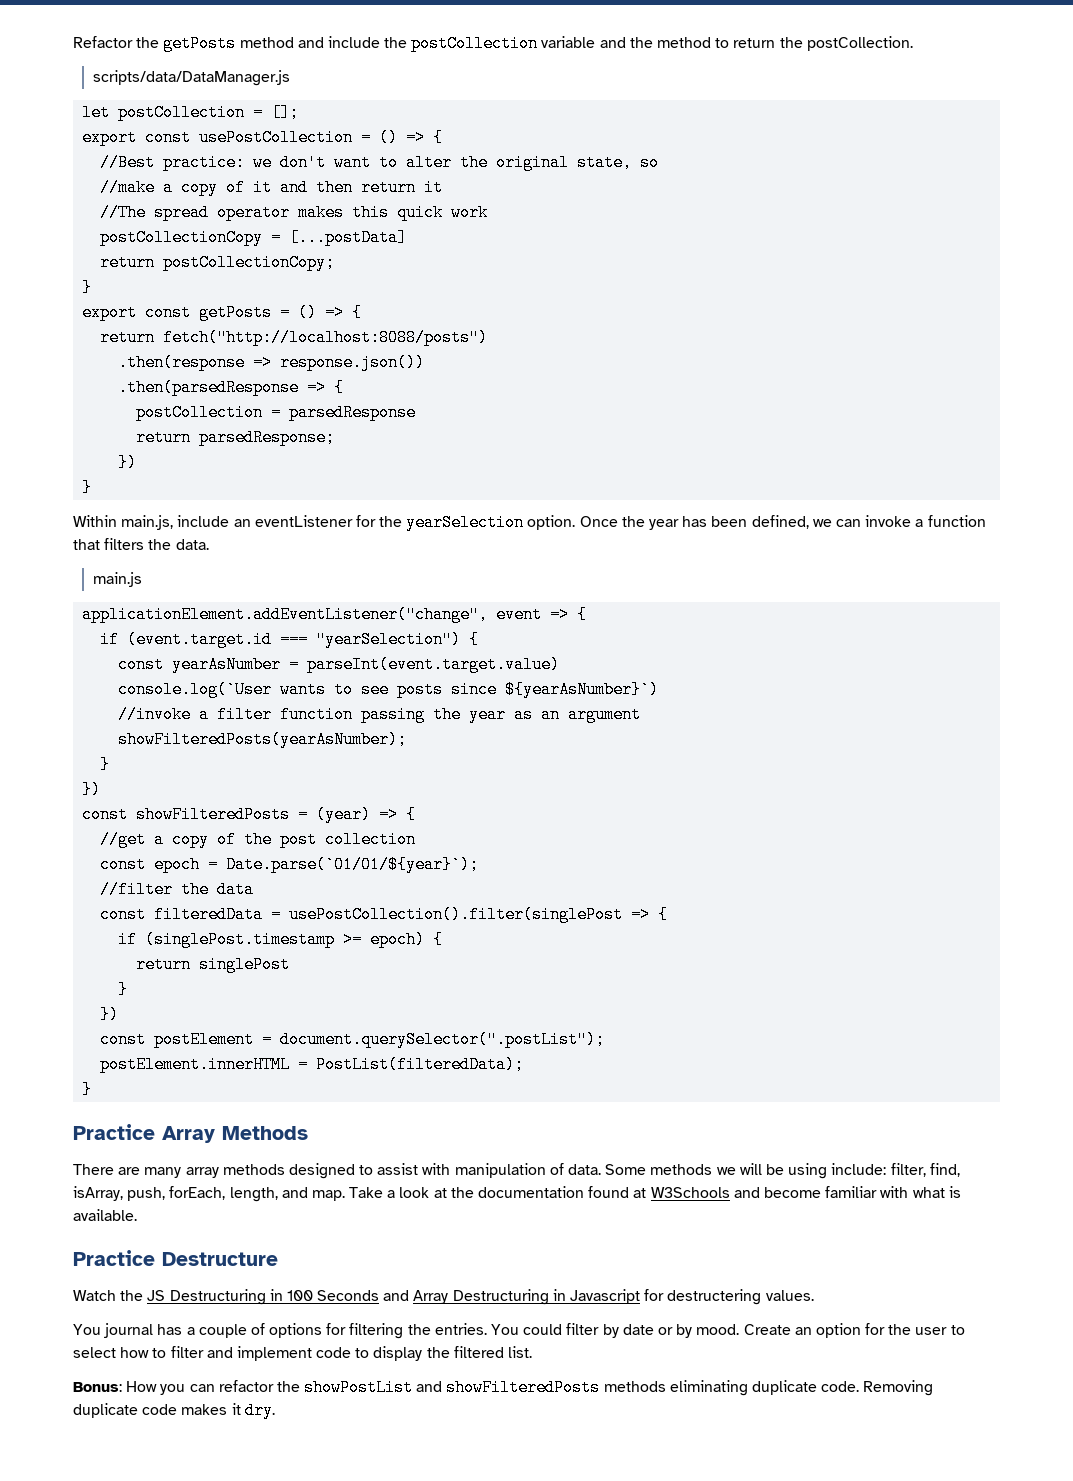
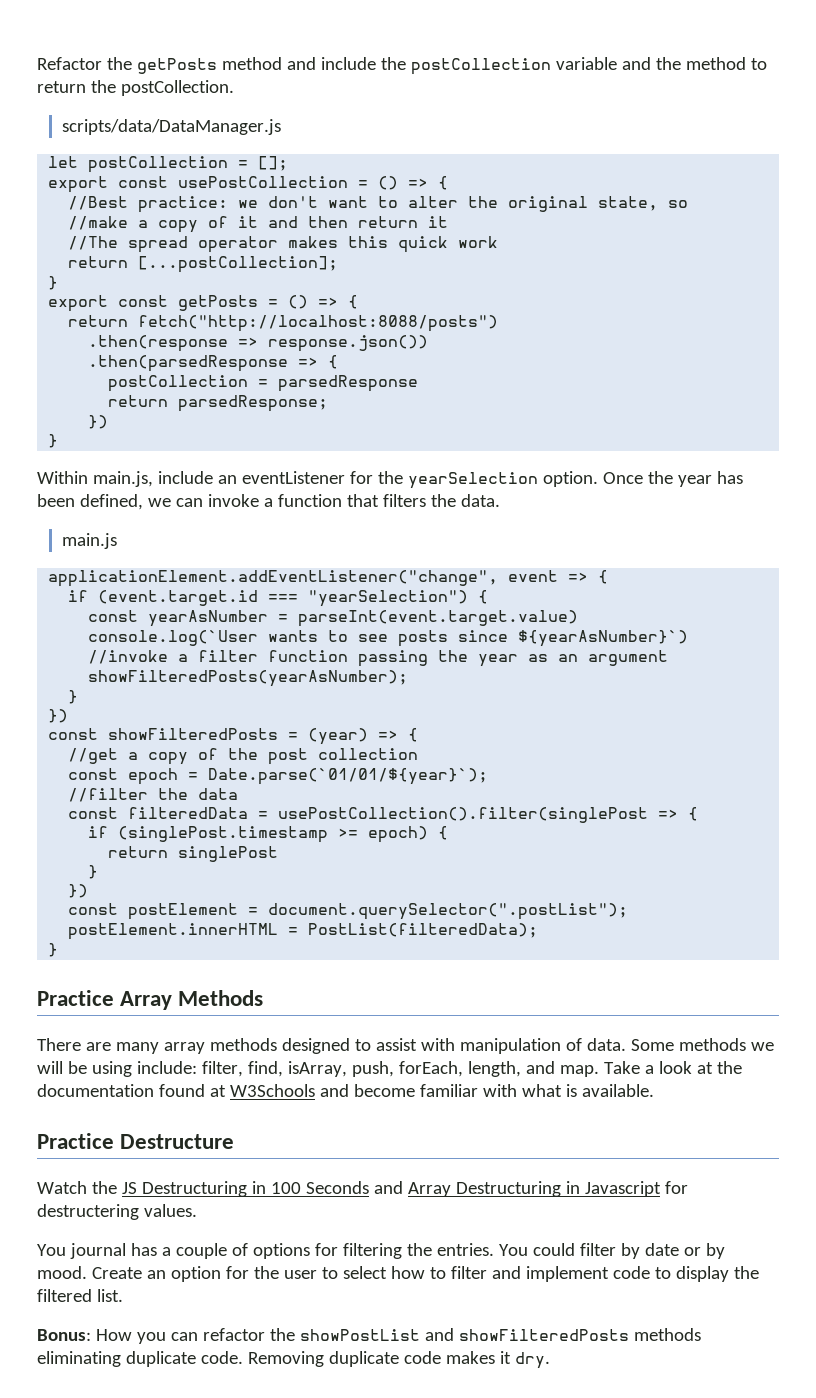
[100,229,408,246] [100,254,336,271] // postCollectionCopy = [...postData] // return postCollectionCopy; -> [68,256,339,273] // return [...postCollection];

